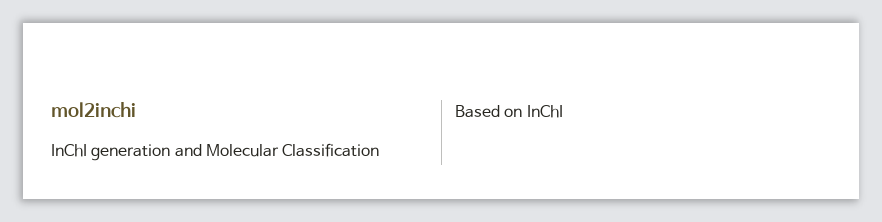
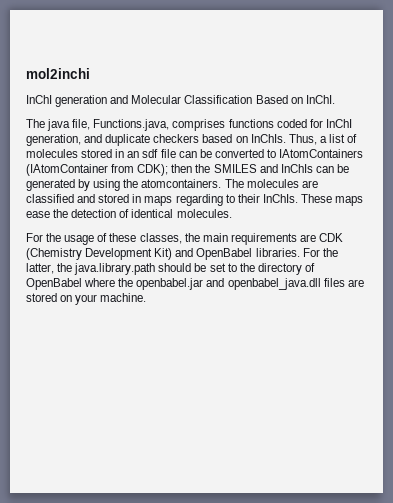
[526,105,563,118] InChI -> [305,95,335,104] [26,119,352,131] [26,134,358,146] [26,149,364,158] [26,164,349,176] [26,179,318,191] [26,194,364,206] [26,209,232,218] [26,233,344,245] [26,248,338,260] [26,263,315,275] [26,278,364,290] [26,293,147,305] InChI. // The java file, Functions.java, comprises functions coded for InChI generation, and duplicate checkers based on InChIs. Thus, a list of molecules stored in an sdf file can be converted to IAtomContainers (IAtomContainer from CDK); then the SMILES and InChIs can be generated by using the atomcontainers. The molecules are classified and stored in maps regarding to their InChIs. These maps ease the detection of identical molecules. // For the usage of these classes, the main requirements are CDK (Chemistry Development Kit) and OpenBabel libraries. For the latter, the java.library.path should be set to the directory of OpenBabel where the openbabel.jar and openbabel_java.dll files are stored on your machine.

